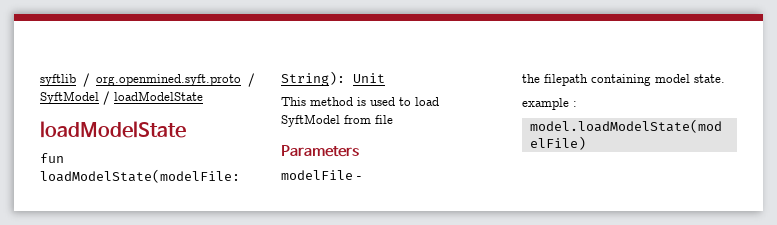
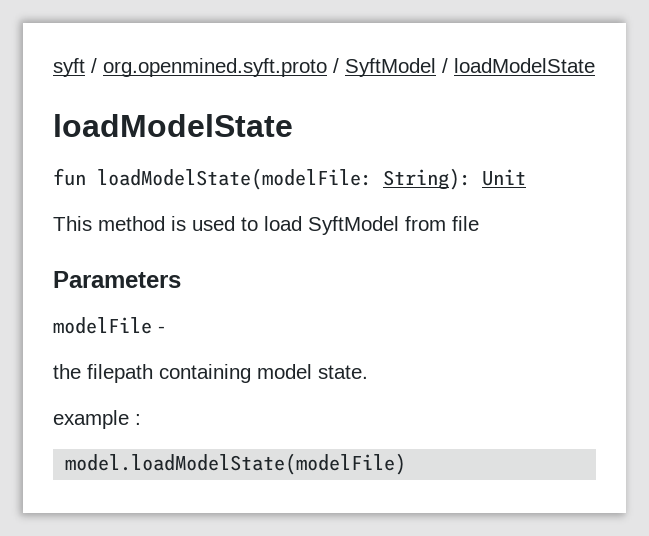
[40,74,76,86] syftlib -> [53,58,85,77] syft

